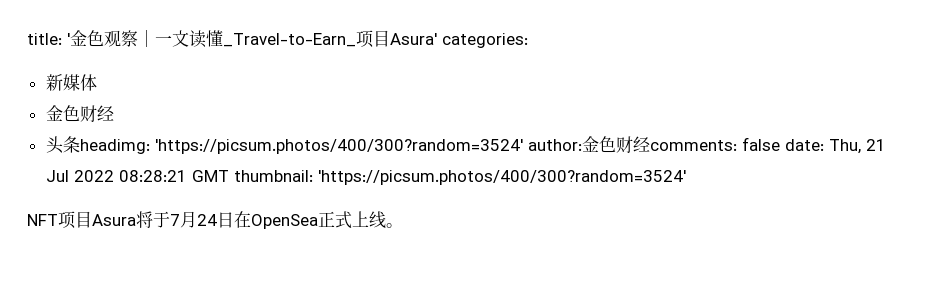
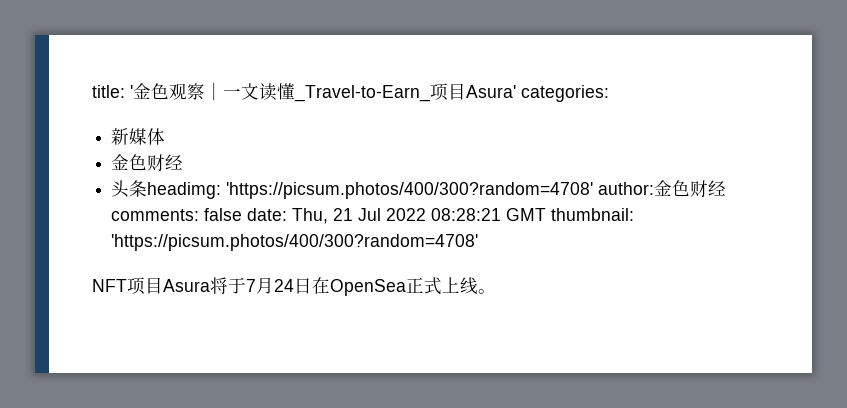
[154,139,523,154] 'https://picsum.photos/400/300?random=3524' -> [226,182,594,199] 'https://picsum.photos/400/300?random=4708'
[317,170,686,185] 'https://picsum.photos/400/300?random=3524' -> [111,234,479,251] 'https://picsum.photos/400/300?random=4708'

